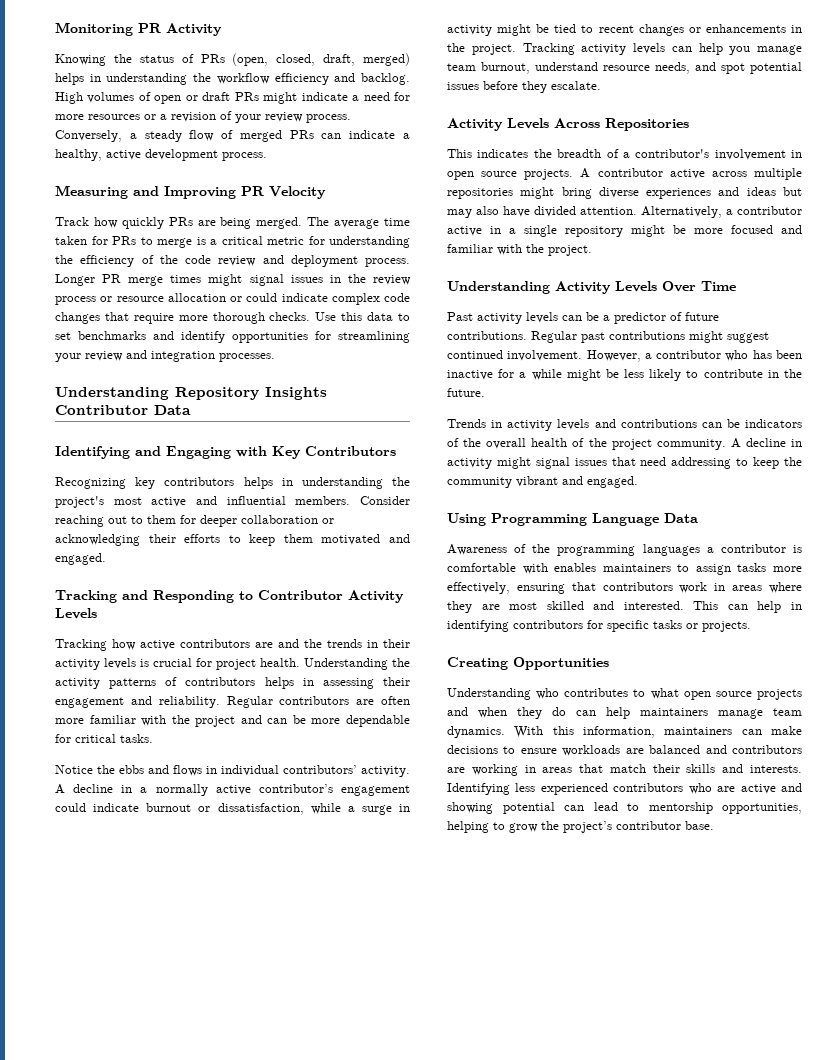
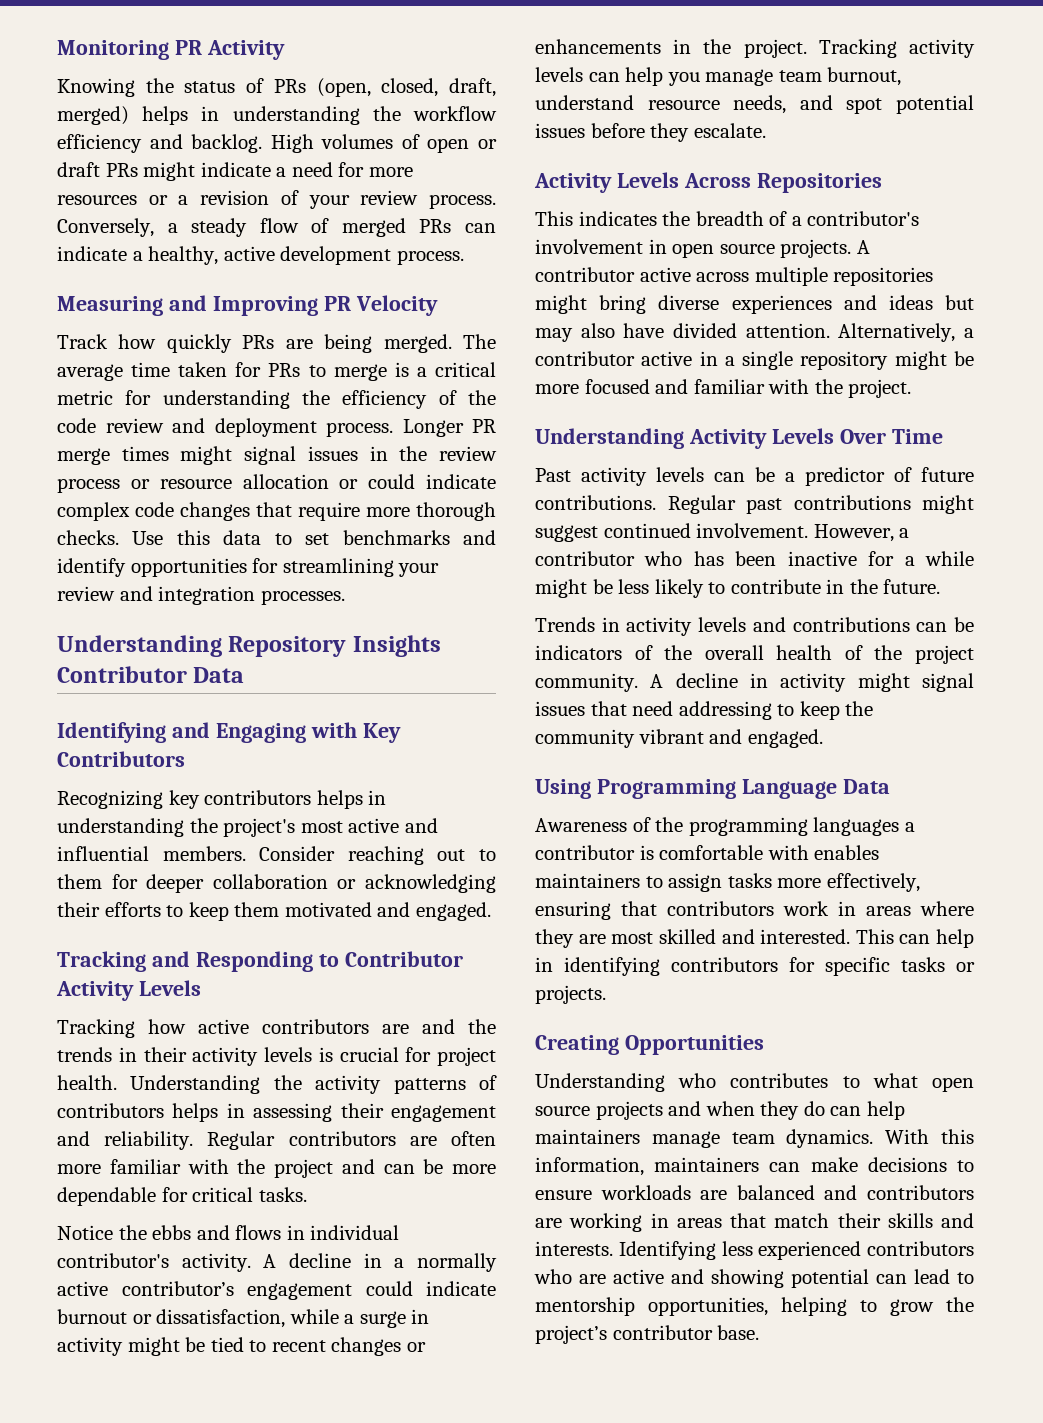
[283,765,357,774] contributors’ -> [57,1253,169,1268] contributor's

